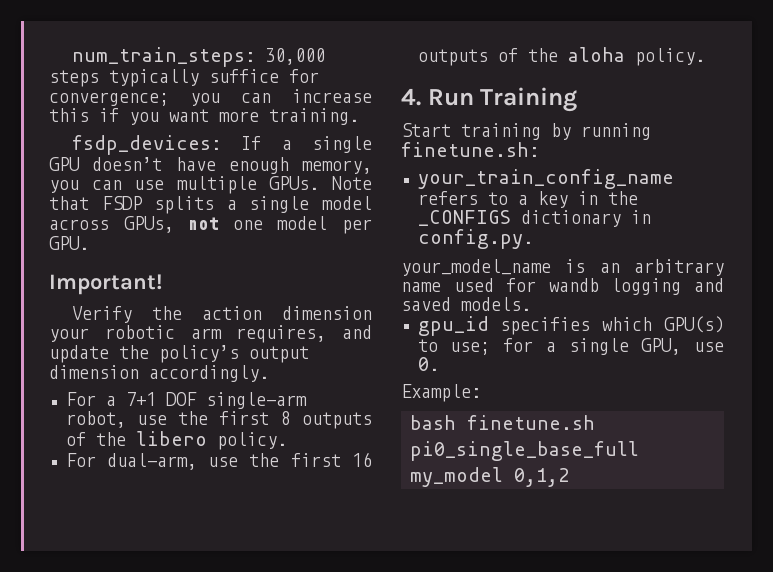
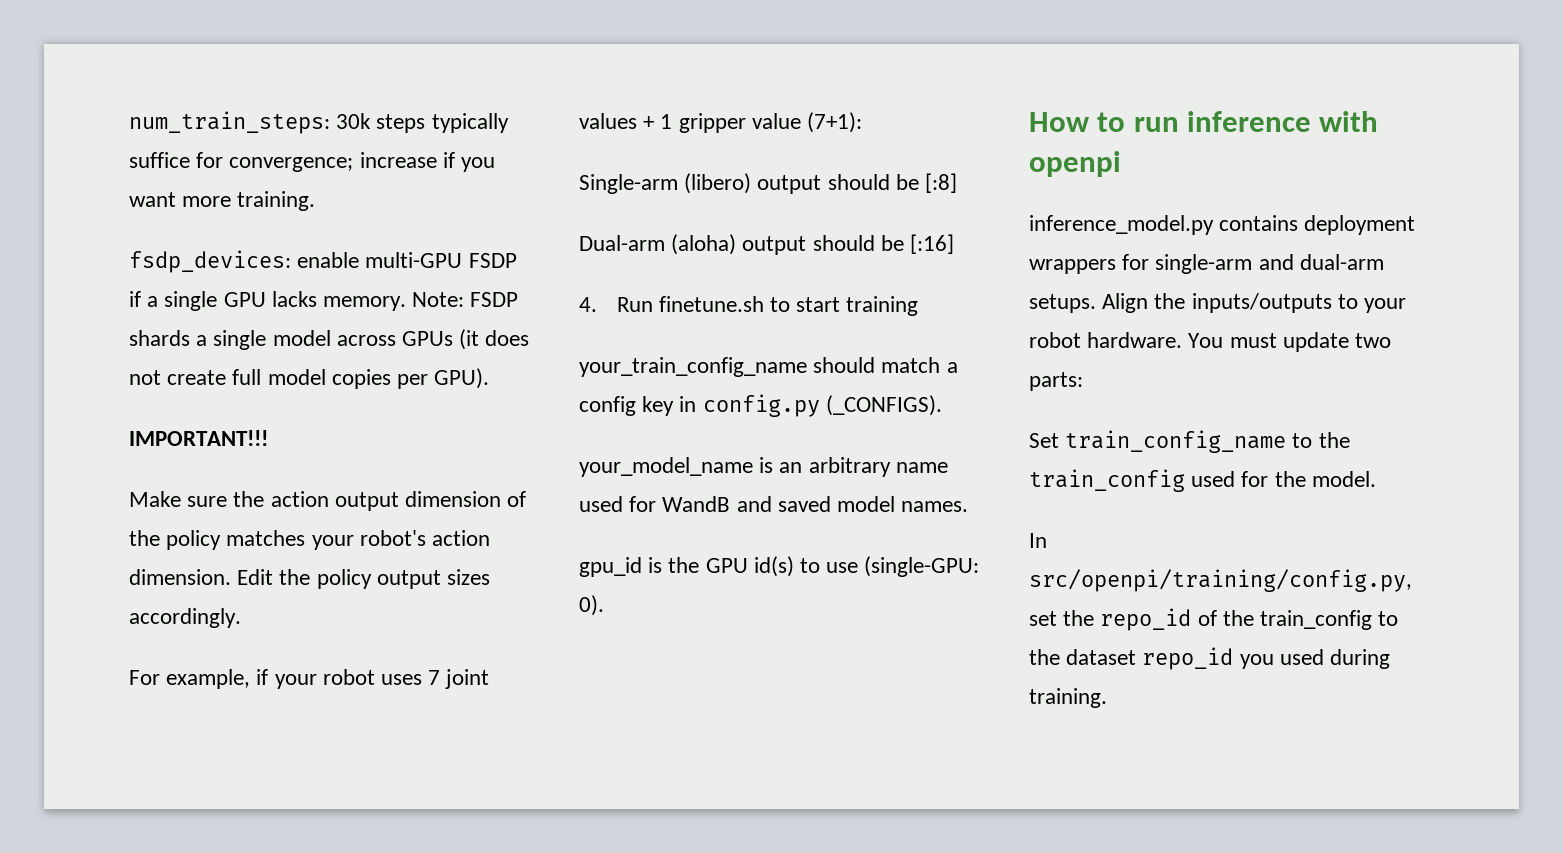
[264,48,325,65] 30,000 -> [336,113,372,129] 30k
[190,89,372,106] [49,108,89,122] you can increase this -> [359,152,437,168] increase
[241,136,372,153] [49,157,372,174] [49,176,372,194] [49,196,372,214] [49,216,372,234] [49,236,89,250] [49,274,162,295] [71,306,372,323] [49,325,372,343] [49,345,309,363] [49,365,269,382] [65,392,307,409] [65,411,372,429] [65,431,287,450] [65,452,373,470] [417,47,705,66] [401,87,578,112] [401,123,651,140] [401,142,539,157] [417,169,674,189] [417,191,638,208] [417,210,651,227] [417,229,533,249] If a single GPU doesn’t have enough memory, you can use multiple GPUs. Note that FSDP splits a single model across GPUs, not one model per GPU. // Important! // Verify the action dimension your robotic arm requires, and update the policy’s output dimension accordingly. // For a 7+1 DOF single-arm robot, use the first 8 outputs of the libero policy. // For dual-arm, use the first 16 outputs of the aloha policy. // 4. Run Training // Start training by running finetune.sh: // your_train_config_name refers to a key in the _CONFIGS dictionary in config.py. -> [297,252,517,268] [129,291,519,311] [129,329,530,350] [129,368,490,389] [129,430,268,446] [129,491,527,511] [129,530,491,550] [129,569,491,589] [129,608,241,628] [129,669,490,689] [579,112,863,133] [579,173,958,194] [579,234,955,255] [579,296,919,316] [579,357,958,377] [579,394,942,417] enable multi-GPU FSDP if a single GPU lacks memory. Note: FSDP shards a single model across GPUs (it does not create full model copies per GPU). // IMPORTANT!!! // Make sure the action output dimension of the policy matches your robot's action dimension. Edit the policy output sizes accordingly. // For example, if your robot uses 7 joint values + 1 gripper value (7+1): // Single-arm (libero) output should be [:8] // Dual-arm (aloha) output should be [:16] // 4. Run finetune.sh to start training // your_train_config_name should match a config key in config.py (_CONFIGS).
[548,278,724,295] [401,297,531,311] [417,316,724,336] [417,338,724,355] [417,357,439,371] [401,384,481,402] [410,415,595,430] [410,441,639,461] [410,467,569,487] wandb logging and saved models. // gpu_id specifies which GPU(s) to use; for a single GPU, use 0. // Example: // bash finetune.sh pi0_single_base_full my_model 0,1,2 -> [662,496,969,512] [579,556,980,577] [579,595,604,616] [1029,111,1379,132] [1029,151,1121,177] [1029,215,1416,235] [1029,254,1384,274] [1029,293,1407,313] [1029,332,1392,352] [1029,372,1083,391] [1029,430,1350,453] [1029,469,1376,492] [1029,533,1047,548] [1029,569,1412,592] [1029,608,1399,631] [1029,647,1391,670] [1029,688,1107,708] WandB and saved model names. // gpu_id is the GPU id(s) to use (single-GPU: 0). // How to run inference with openpi // inference_model.py contains deployment wrappers for single-arm and dual-arm setups. Align the inputs/outputs to your robot hardware. You must update two parts: // Set train_config_name to the train_config used for the model. // In src/openpi/training/config.py, set the repo_id of the train_config to the dataset repo_id you used during training.

